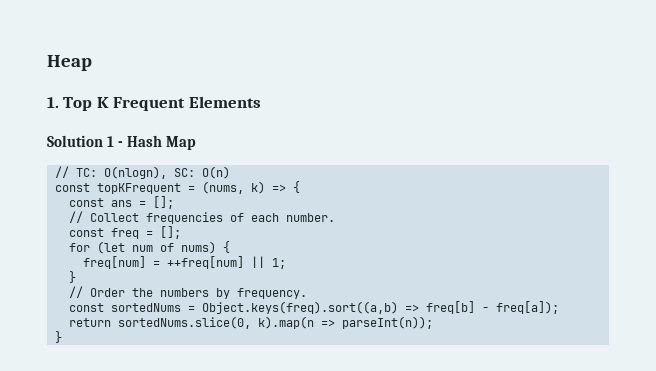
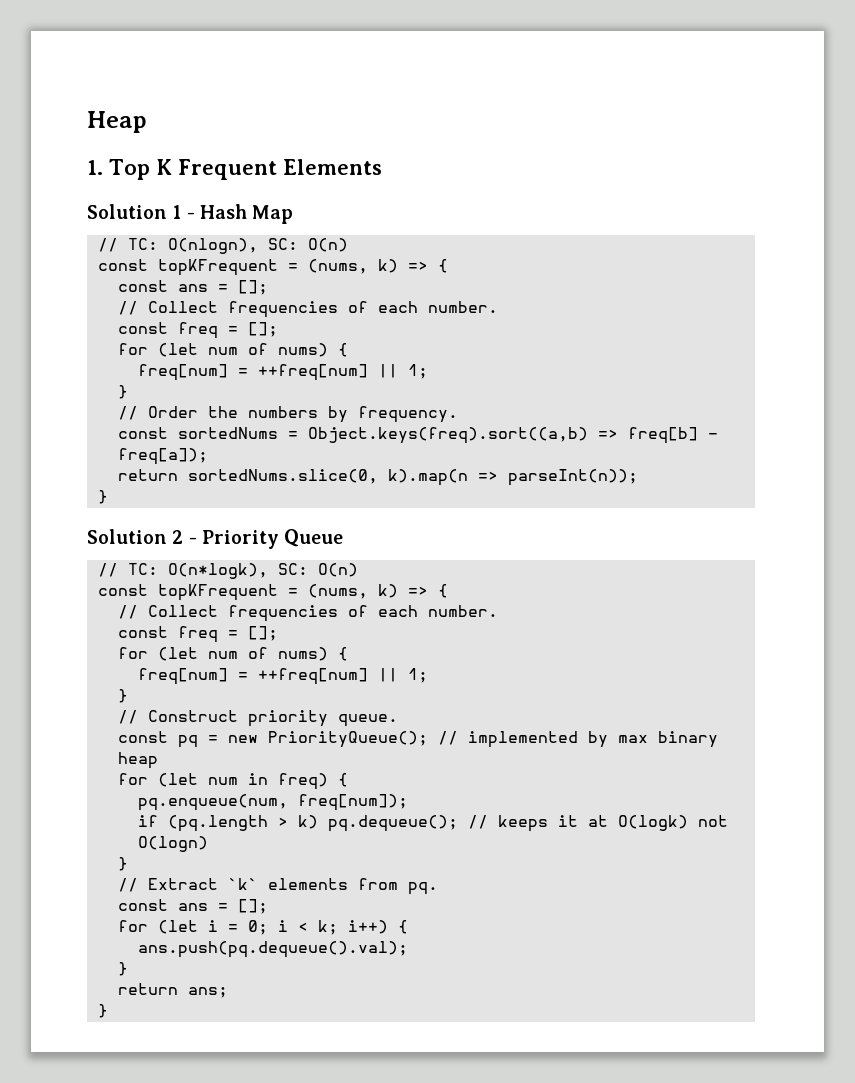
(62, 337) none -> [87,529,344,549] [97,563,358,579] [97,584,448,601] [117,605,498,622] [117,626,278,643] [117,647,348,661] [137,668,428,685] [117,689,128,703] [117,710,398,727] [117,731,718,748] [117,752,158,769] [117,773,348,790] [137,794,408,811] [137,815,728,832] [137,836,208,852] [117,857,128,871] [117,878,438,895] [117,899,268,914] [117,920,408,935] [137,941,408,958] [117,962,128,976] [117,983,228,998] [97,1004,108,1018] // Solution 2 - Priority Queue // // TC: O(n*logk), SC: O(n) // const topKFrequent = (nums, k) => { // // Collect frequencies of each number. // const freq = []; // for (let num of nums) { // freq[num] = ++freq[num] || 1; // } // // Construct priority queue. // const pq = new PriorityQueue(); // implemented by max binary heap // for (let num in freq) { // pq.enqueue(num, freq[num]); // if (pq.length > k) pq.dequeue(); // keeps it at O(logk) not O(logn) // } // // Extract `k` elements from pq. // const ans = []; // for (let i = 0; i < k; i++) { // ans.push(pq.dequeue().val); // } // return ans; // }

